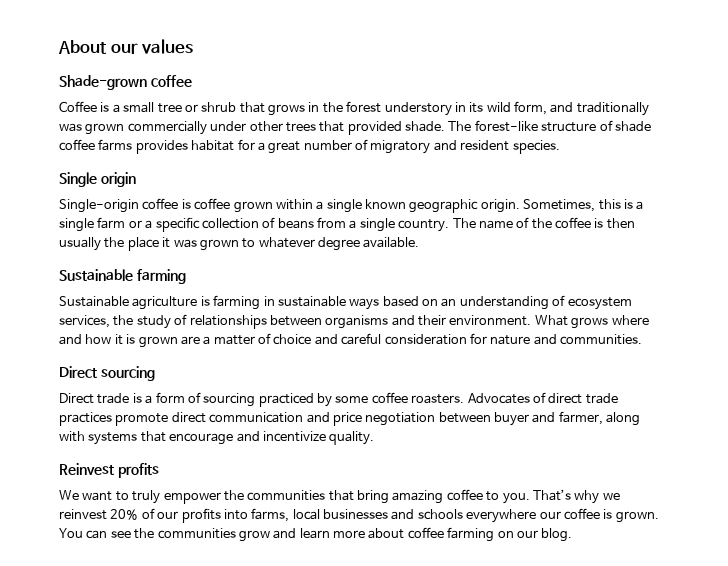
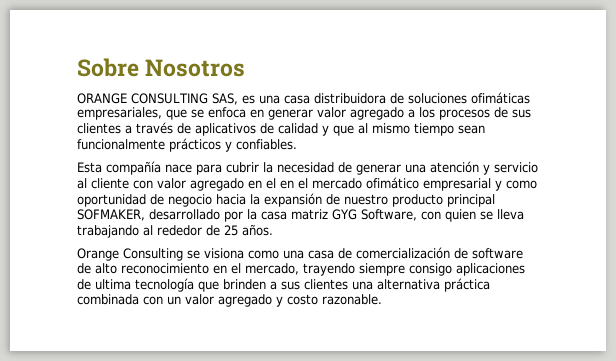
[58,39,194,54] [59,75,192,90] [59,101,649,116] [59,120,651,135] [59,139,560,154] [59,172,136,187] [59,198,644,213] [59,217,635,232] [59,237,420,251] [59,269,186,284] [59,295,632,310] [59,314,649,329] [59,333,642,348] [59,366,155,381] [59,392,618,407] [59,411,641,426] [59,431,375,445] [59,463,159,478] [59,489,620,504] [59,508,659,523] [59,527,573,542] About our values // Shade-grown coffee // Coffee is a small tree or shrub that grows in the forest understory in its wild form, and traditionally was grown commercially under other trees that provided shade. The forest-like structure of shade coffee farms provides habitat for a great number of migratory and resident species. // Single origin // Single-origin coffee is coffee grown within a single known geographic origin. Sometimes, this is a single farm or a specific collection of beans from a single country. The name of the coffee is then usually the place it was grown to whatever degree available. // Sustainable farming // Sustainable agriculture is farming in sustainable ways based on an understanding of ecosystem services, the study of relationships between organisms and their environment. What grows where and how it is grown are a matter of choice and careful consideration for nature and communities. // Direct sourcing // Direct trade is a form of sourcing practiced by some coffee roasters. Advocates of direct trade practices promote direct communication and price negotiation between buyer and farmer, along with systems that encourage and incentivize quality. // Reinvest profits // We want to truly empower the communities that bring amazing coffee to you. That’s why we reinvest 20% of our profits into farms, local businesses and schools everywhere our coffee is grown. You can see the communities grow and learn more about coffee farming on our blog. -> [77,58,246,77] [77,92,530,105] [77,107,531,120] [77,122,485,136] [77,138,297,152] [77,161,538,175] [77,177,537,191] [77,193,495,207] [77,209,524,222] [77,224,273,238] [77,247,523,261] [77,263,525,276] [77,278,490,292] [77,294,382,307] Sobre Nosotros // ORANGE CONSULTING SAS, es una casa distribuidora de soluciones ofimáticas empresariales, que se enfoca en generar valor agregado a los procesos de sus clientes a través de aplicativos de calidad y que al mismo tiempo sean funcionalmente prácticos y confiables. // Esta compañía nace para cubrir la necesidad de generar una atención y servicio al cliente con valor agregado en el en el mercado ofimático empresarial y como oportunidad de negocio hacia la expansión de nuestro producto principal SOFMAKER, desarrollado por la casa matriz GYG Software, con quien se lleva trabajando al rededor de 25 años. // Orange Consulting se visiona como una casa de comercialización de software de alto reconocimiento en el mercado, trayendo siempre consigo aplicaciones de ultima tecnología que brinden a sus clientes una alternativa práctica combinada con un valor agregado y costo razonable.

